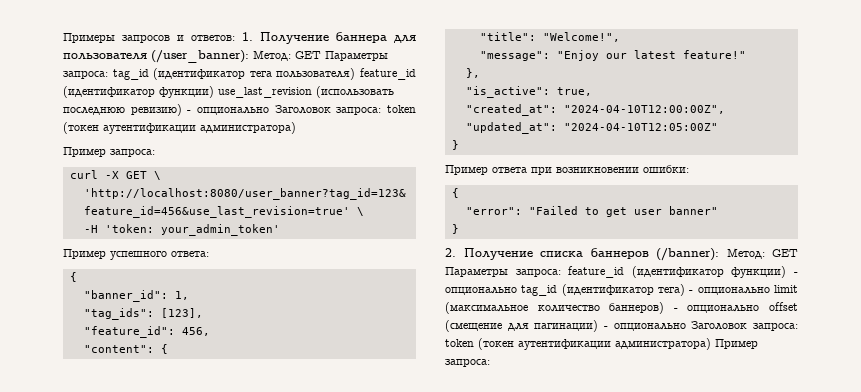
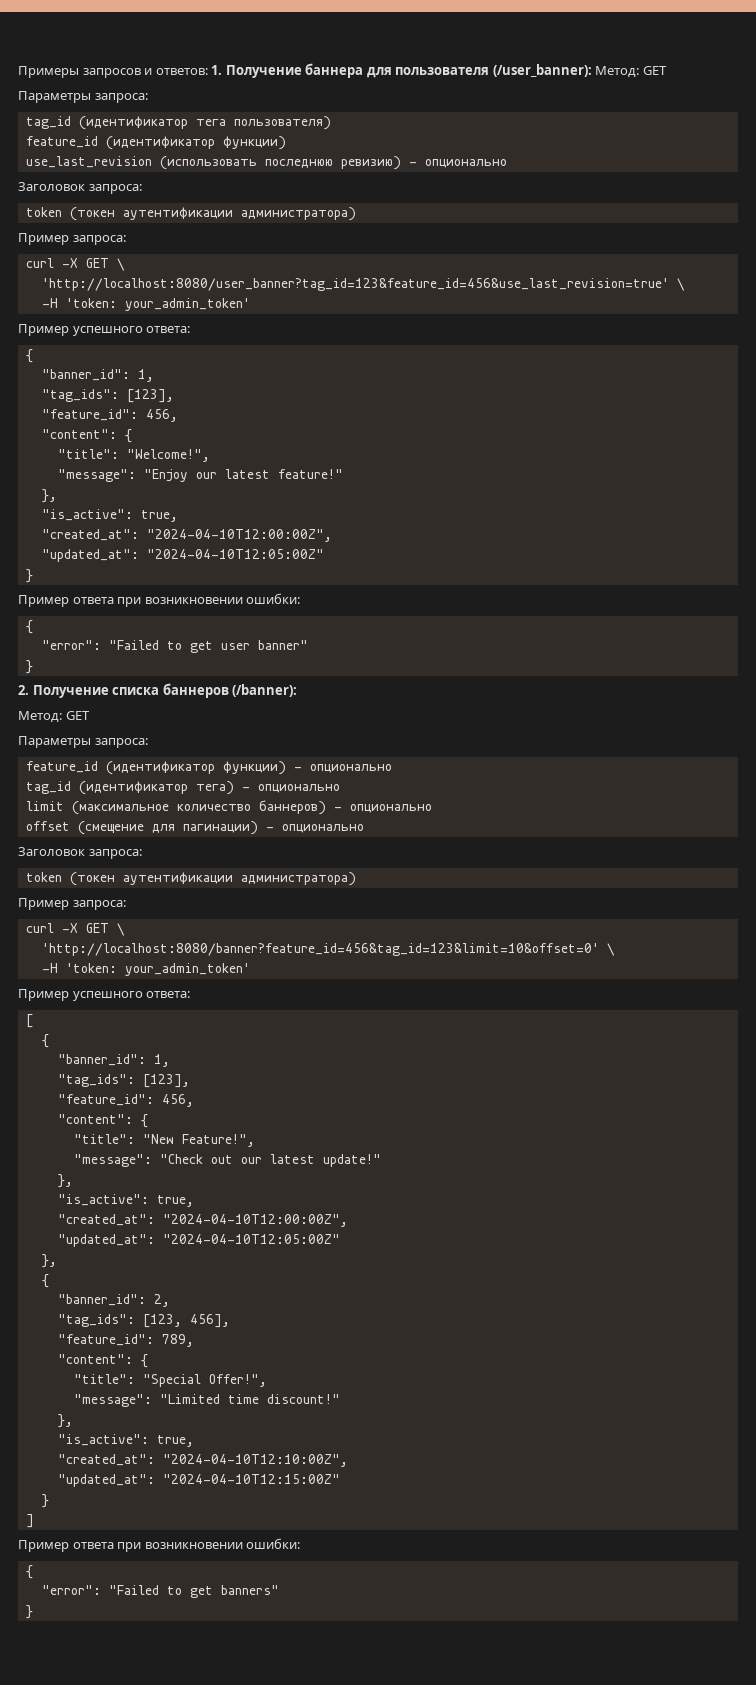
[325,51,388,61] [63,71,108,79] Параметры запроса: -> [18,91,148,103] // Параметры запроса: //
[360,68,416,80] [63,86,214,98] feature_id (идентификатор функции) -> [25,136,286,150] // feature_id (идентификатор функции) //
[274,105,382,115] Заголовок запроса: -> [18,182,142,194] // Заголовок запроса: //
[726,248,798,259] [445,267,561,277] Метод: GET Параметры запроса: -> [18,711,90,723] [18,736,148,748] // Метод: GET // Параметры запроса: //
(517, 291) none -> (392, 768) //
(770, 291) none -> (340, 788) //
(760, 309) none -> (432, 808) //
[691,321,798,331] [445,338,758,350] [445,359,490,367] Заголовок запроса: token (токен аутентификации администратора) Пример запроса: -> [18,847,142,859] [25,872,356,886] [18,898,126,910] [25,923,125,936] [41,943,615,956] [41,963,250,976] [18,989,191,1001] [25,1014,33,1028] [41,1034,49,1048] [57,1054,170,1067] [57,1074,190,1088] [57,1094,194,1107] [57,1114,148,1128] [73,1134,255,1147] [73,1154,381,1167] [57,1174,73,1188] [57,1194,194,1207] [57,1214,348,1227] [57,1234,340,1247] [41,1254,57,1268] [41,1274,49,1288] [57,1294,170,1307] [57,1314,230,1328] [57,1334,194,1347] [57,1354,148,1368] [73,1374,267,1387] [73,1394,340,1407] [57,1414,73,1428] [57,1434,194,1447] [57,1454,348,1467] [57,1474,340,1487] [41,1494,49,1508] [25,1514,34,1528] [18,1538,301,1552] [25,1565,33,1579] [41,1585,279,1598] [25,1605,33,1619] // Заголовок запроса: // token (токен аутентификации администратора) // Пример запроса: // curl -X GET \ // 'http://localhost:8080/banner?feature_id=456&tag_id=123&limit=10&offset=0' \ // -H 'token: your_admin_token' // Пример успешного ответа: // [ // { // "banner_id": 1, // "tag_ids": [123], // "feature_id": 456, // "content": { // "title": "New Feature!", // "message": "Check out our latest update!" // }, // "is_active": true, // "created_at": "2024-04-10T12:00:00Z", // "updated_at": "2024-04-10T12:05:00Z" // }, // { // "banner_id": 2, // "tag_ids": [123, 456], // "feature_id": 789, // "content": { // "title": "Special Offer!", // "message": "Limited time discount!" // }, // "is_active": true, // "created_at": "2024-04-10T12:10:00Z", // "updated_at": "2024-04-10T12:15:00Z" // } // ] // Пример ответа при возникновении ошибки: // { // "error": "Failed to get banners" // }

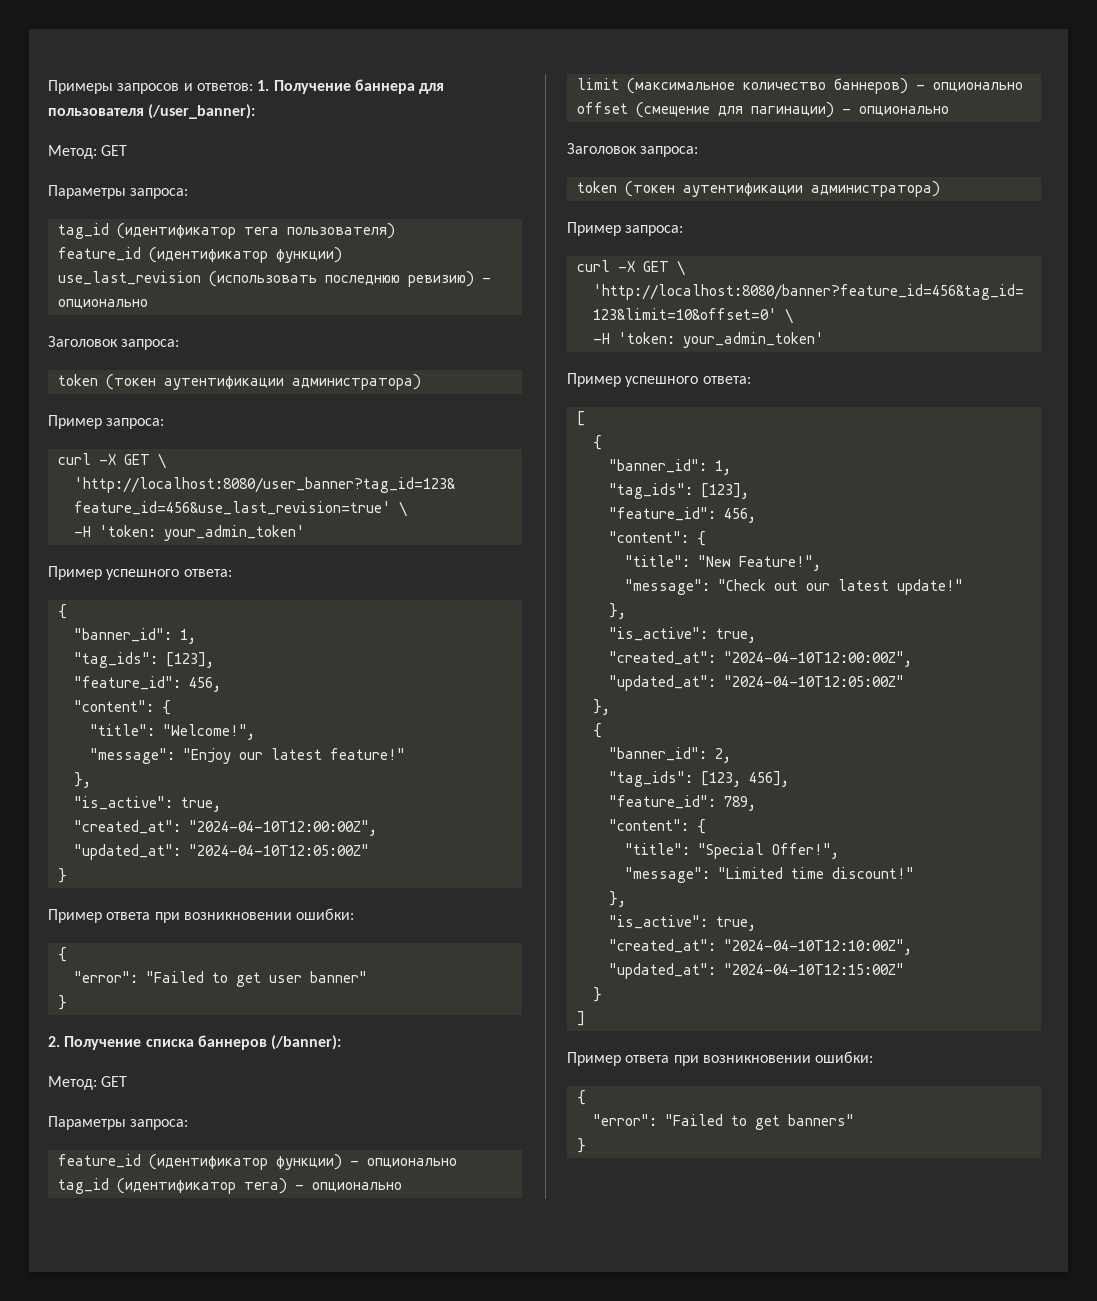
(592, 70) none -> (256, 111) //

